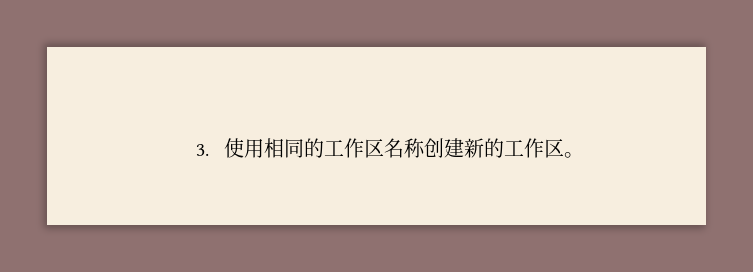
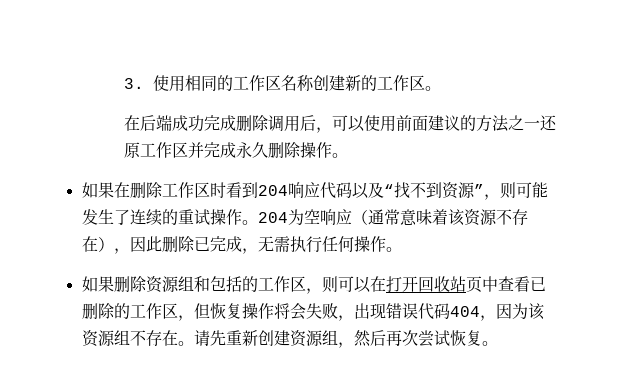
(585, 155) none -> [123,115,557,133] [123,142,348,158] [81,182,548,200] [81,209,528,226] [81,236,402,254] [81,276,546,294] [81,303,545,321] [81,330,498,348] // 在后端成功完成删除调用后，可以使用前面建议的方法之一还原工作区并完成永久删除操作。 // 如果在删除工作区时看到204响应代码以及“找不到资源”，则可能发生了连续的重试操作。204为空响应（通常意味着该资源不存在），因此删除已完成，无需执行任何操作。 // 如果删除资源组和包括的工作区，则可以在打开回收站页中查看已删除的工作区，但恢复操作将会失败，出现错误代码404，因为该资源组不存在。请先重新创建资源组，然后再次尝试恢复。

